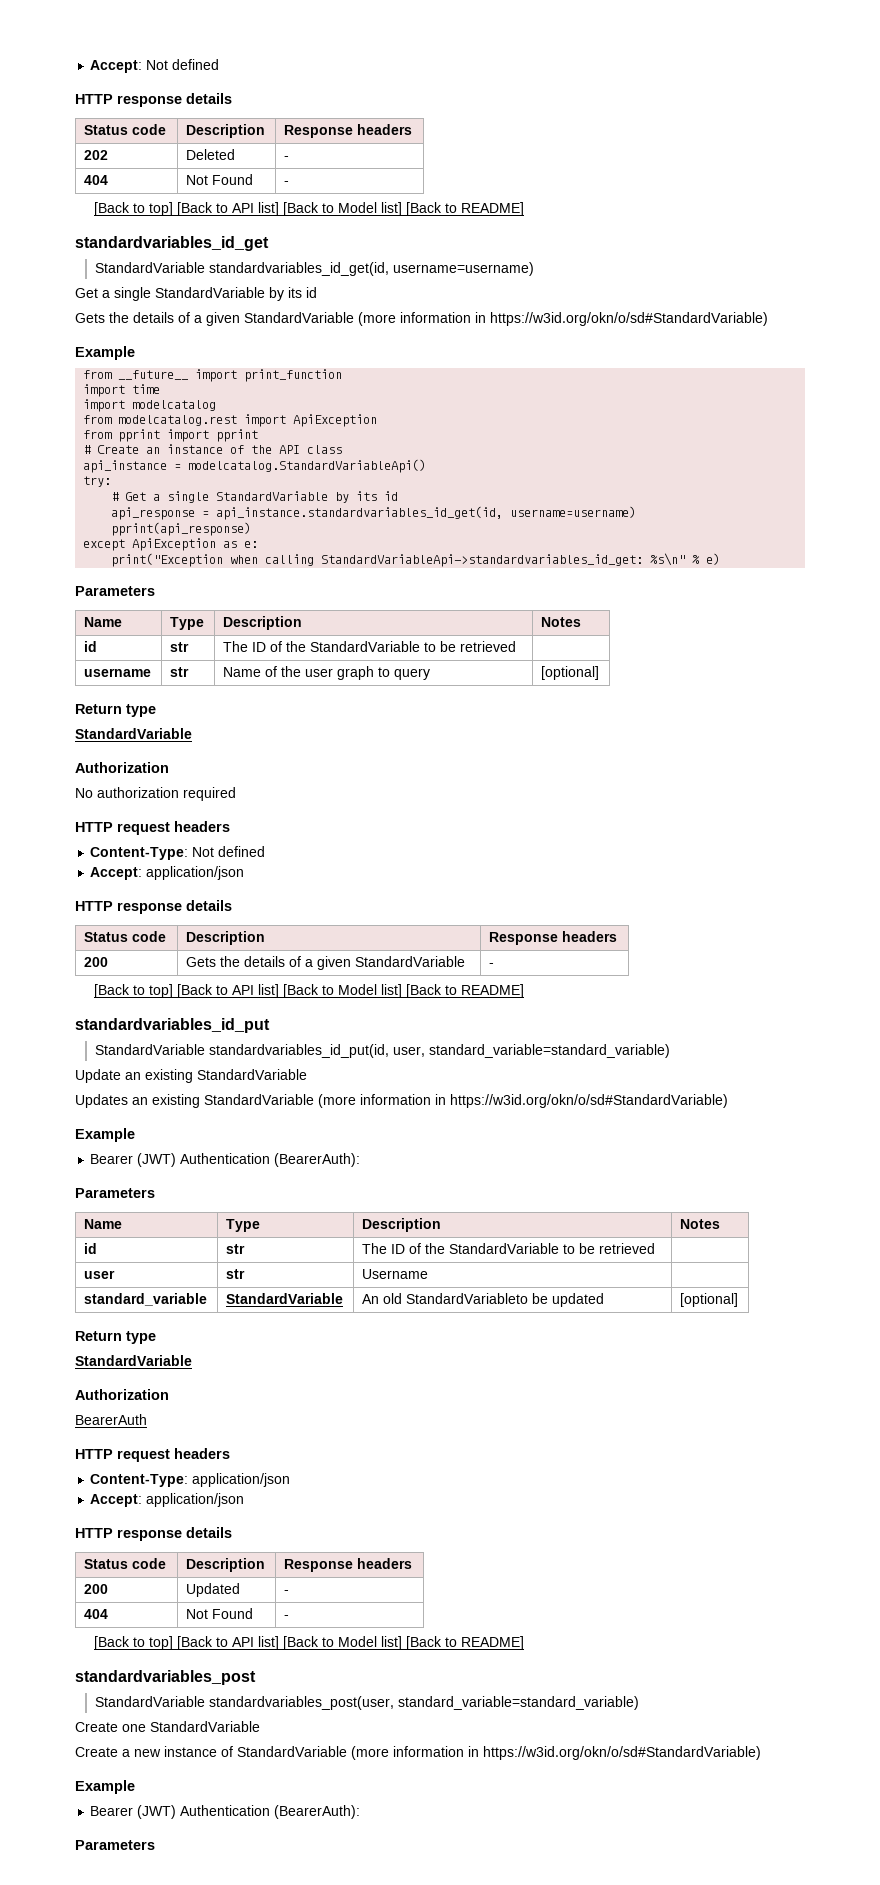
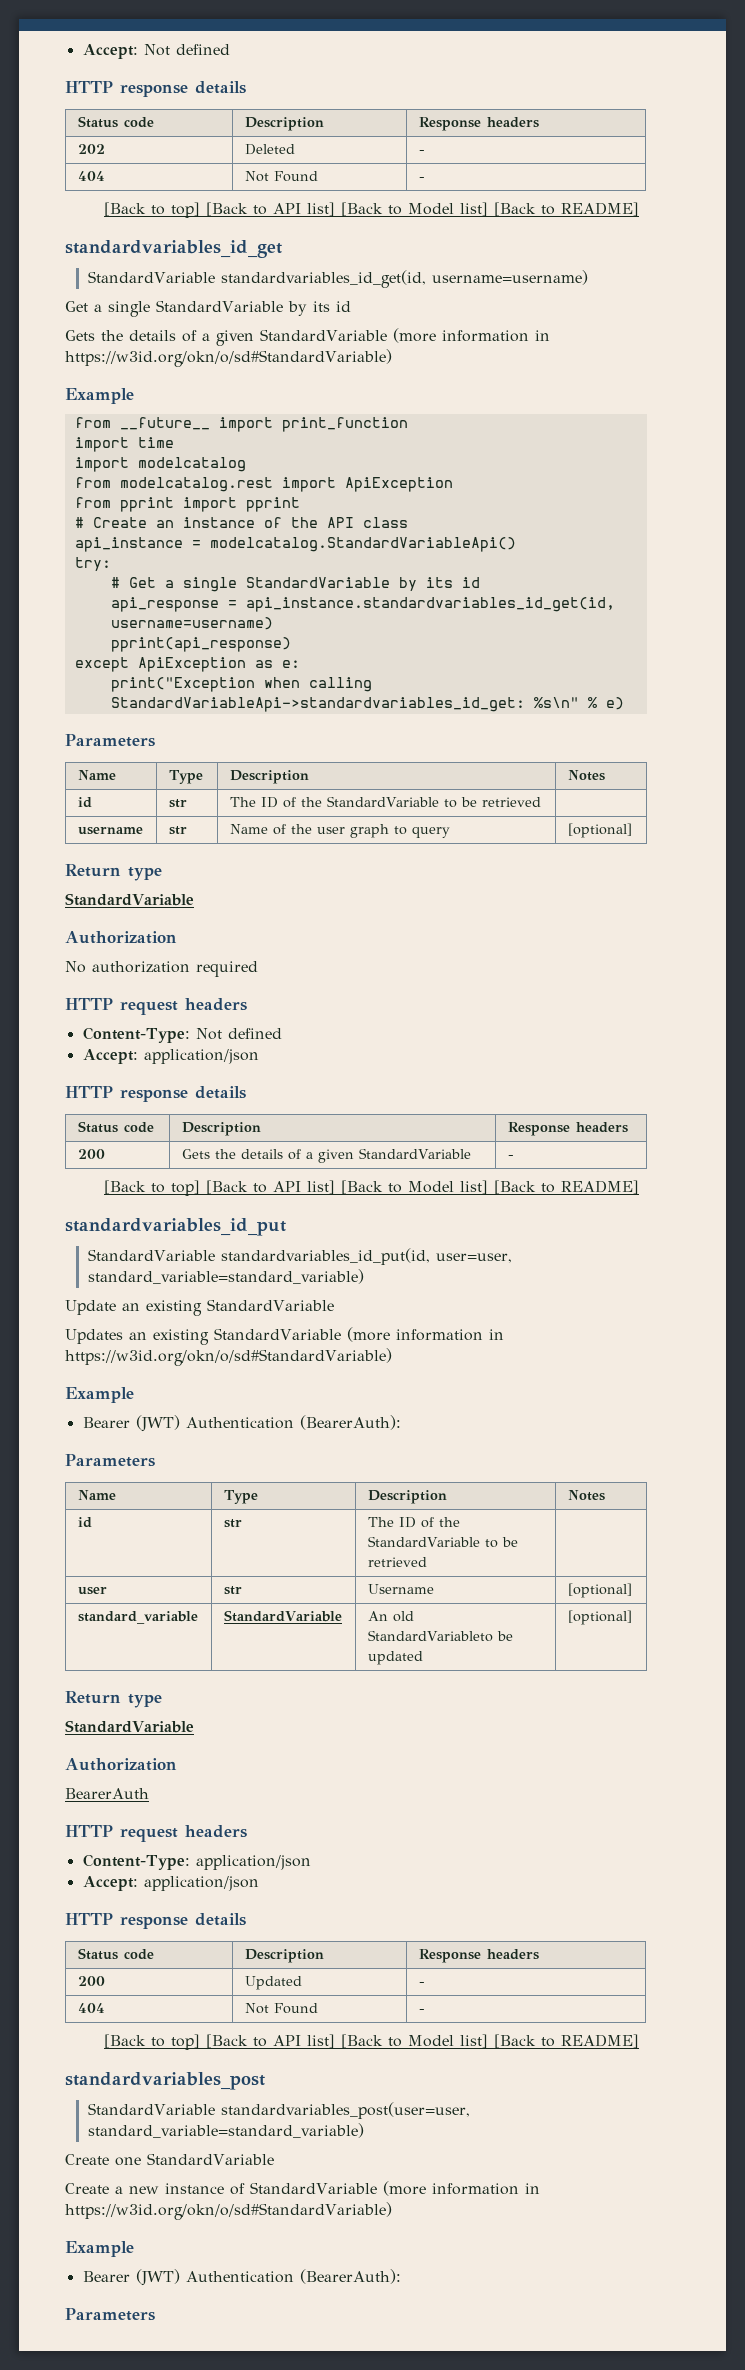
[393,1046,426,1057] user, -> [435,1253,512,1263] user=user,
(429, 1274) none -> [567,1583,632,1598] [optional]
[209,1696,395,1710] standardvariables_post(user, -> [220,2102,470,2119] standardvariables_post(user=user,

